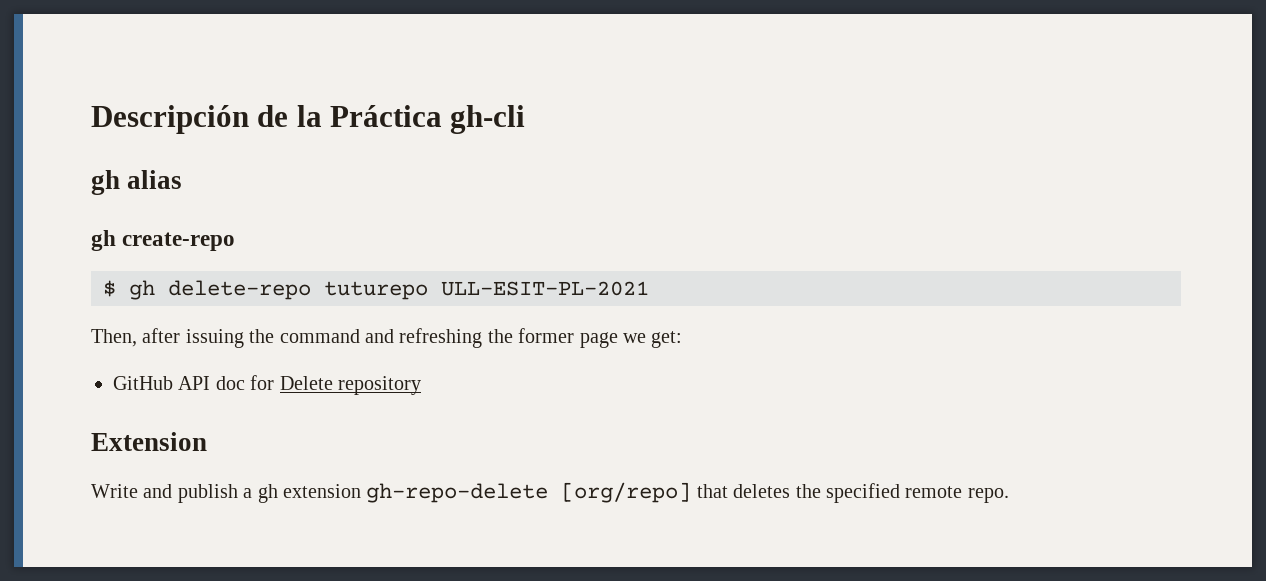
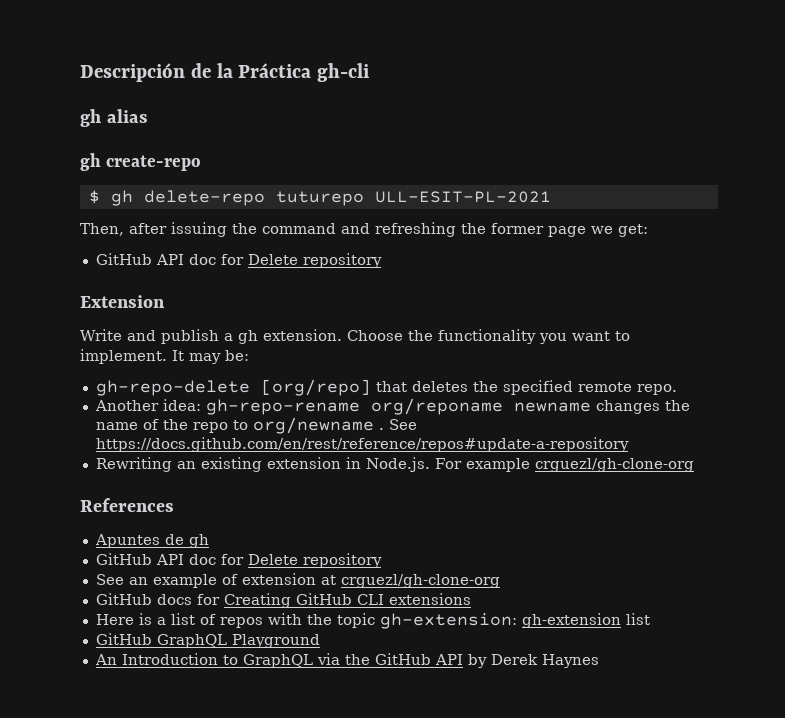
[283,484,361,498] extension -> [263,329,630,344] [80,349,249,364] extension. Choose the functionality you want to implement. It may be: //
(1009, 495) none -> [94,398,690,415] [95,417,417,434] [95,437,629,452] [95,457,694,472] [80,498,174,512] [94,534,209,548] [95,553,382,568] [95,573,500,588] [95,593,471,608] [95,613,650,629] [95,633,320,648] [94,653,599,668] // Another idea: gh-repo-rename org/reponame newname changes the name of the repo to org/newname . See https://docs.github.com/en/rest/reference/repos#update-a-repository // Rewriting an existing extension in Node.js. For example crguezl/gh-clone-org // References // Apuntes de gh // GitHub API doc for Delete repository // See an example of extension at crguezl/gh-clone-org // GitHub docs for Creating GitHub CLI extensions // Here is a list of repos with the topic gh-extension: gh-extension list // GitHub GraphQL Playground // An Introduction to GraphQL via the GitHub API by Derek Haynes

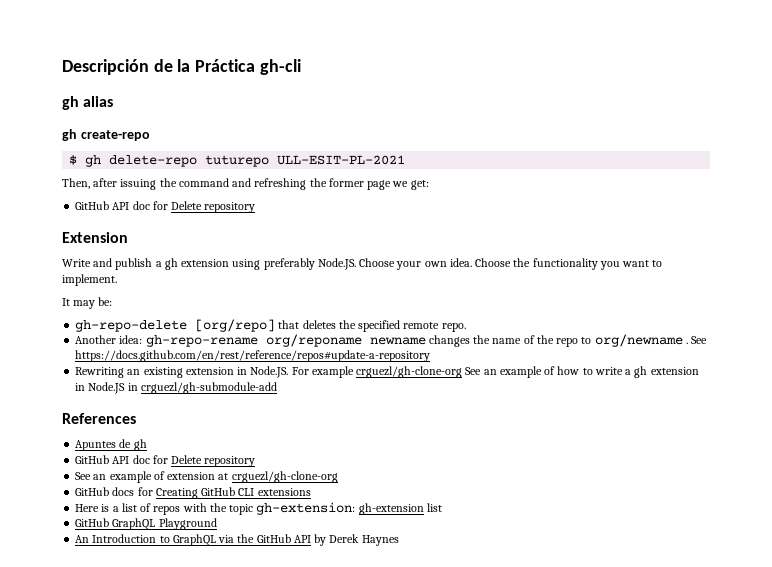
[263,329,342,341] extension. -> [181,258,472,270] extension using preferably Node.JS. Choose your own idea.
(167, 356) none -> (117, 280) //
[365,457,430,472] Node.js. -> [250,366,289,378] Node.JS.
(694, 465) none -> [465,366,699,378] [75,382,277,394] See an example of how to write a gh extension in Node.JS in crguezl/gh-submodule-add

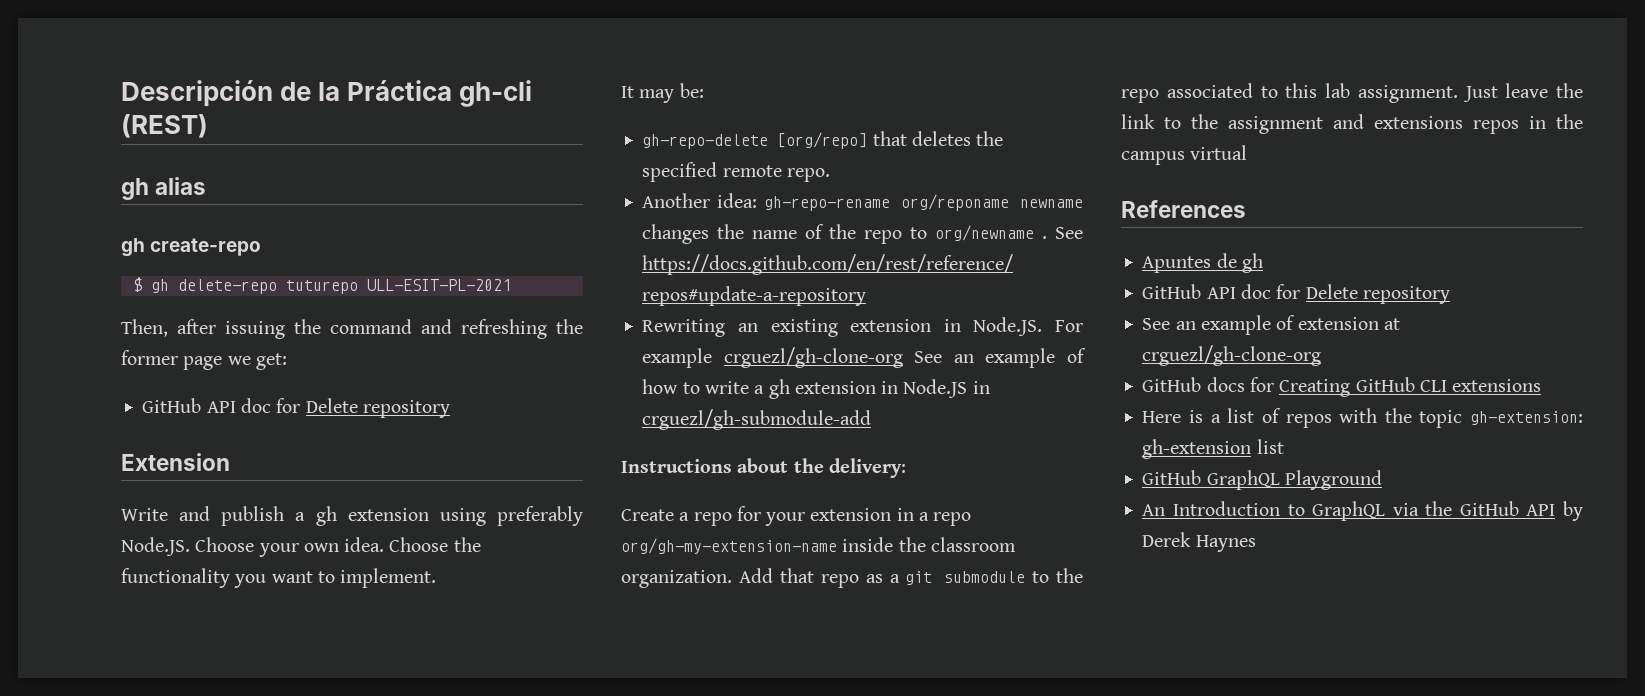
(301, 67) none -> [121,114,208,138] (REST)
(277, 388) none -> [621,458,906,478] [621,506,972,526] [621,537,1016,554] [621,568,1083,588] [1121,83,1583,103] [1121,114,1583,134] [1121,145,1248,165] // Instructions about the delivery: // Create a repo for your extension in a repo org/gh-my-extension-name inside the classroom organization. Add that repo as a git submodule to the repo associated to this lab assignment. Just leave the link to the assignment and extensions repos in the campus virtual

